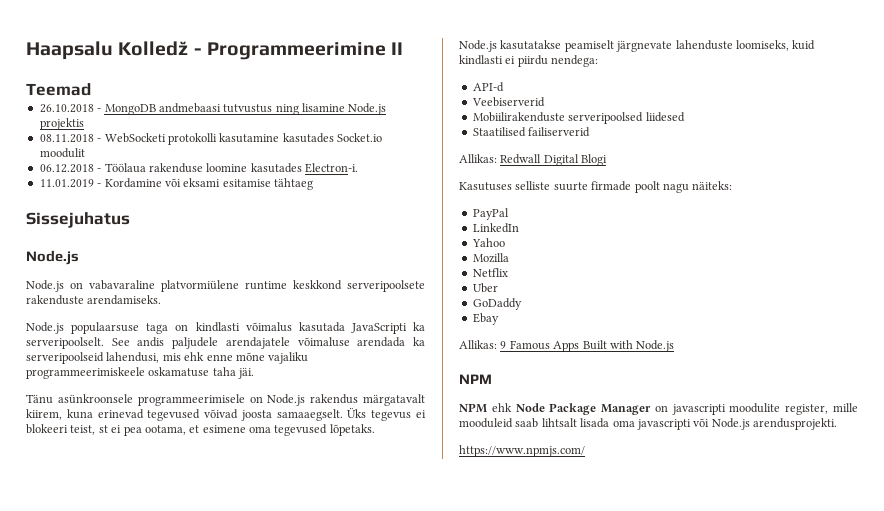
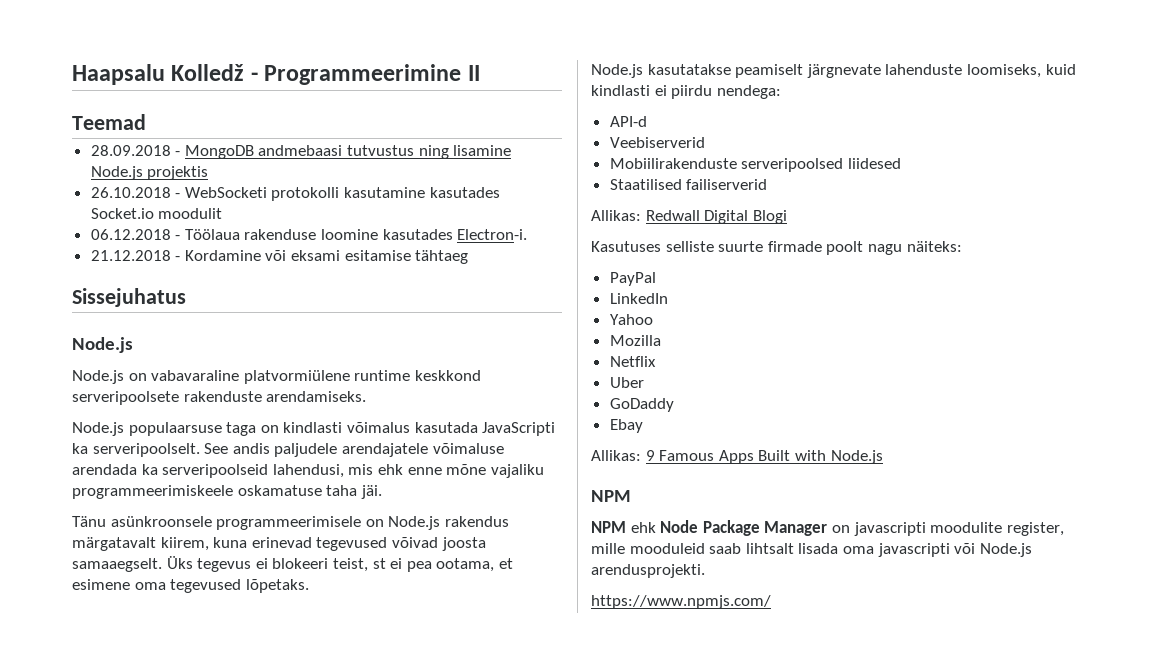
[39,104,94,113] 26.10.2018 -> [90,145,171,156] 28.09.2018
[39,134,94,143] 08.11.2018 -> [90,187,171,198] 26.10.2018
[39,179,94,188] 11.01.2019 -> [90,250,171,261] 21.12.2018

